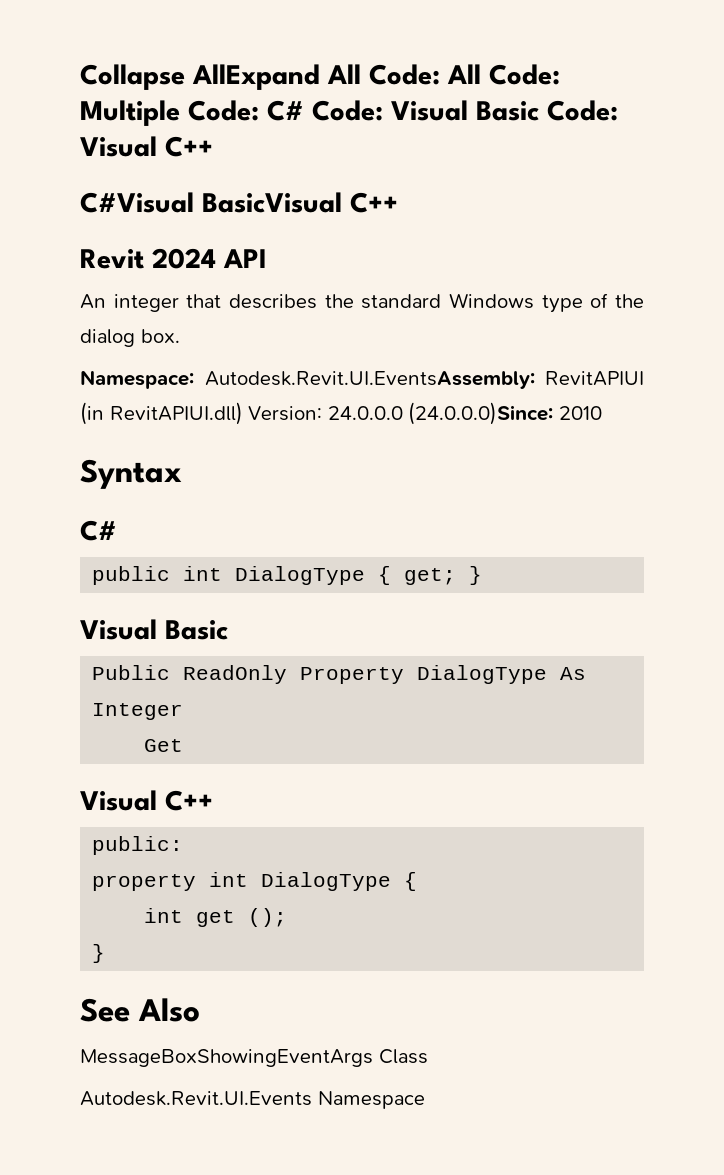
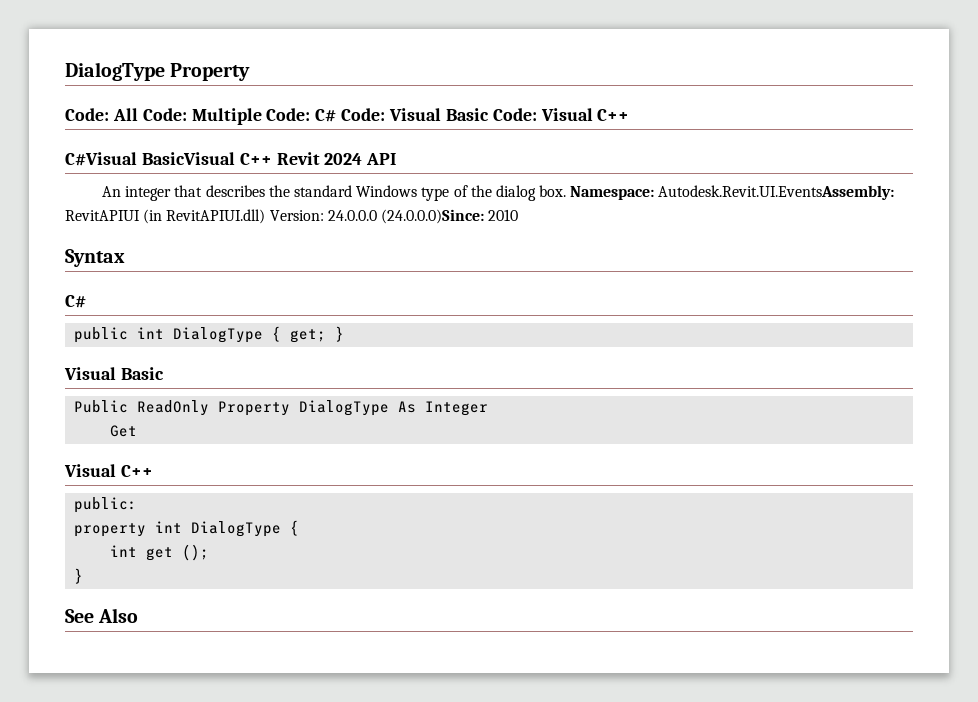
[80,64,361,90] Collapse AllExpand All -> [65,62,251,81] DialogType Property //
(398, 202) // -> (272, 159) none
(180, 336) // -> (567, 191) none
[80,1049,428,1067] [80,1091,425,1109] // MessageBoxShowingEventArgs Class // Autodesk.Revit.UI.Events Namespace -> (139, 615) none

